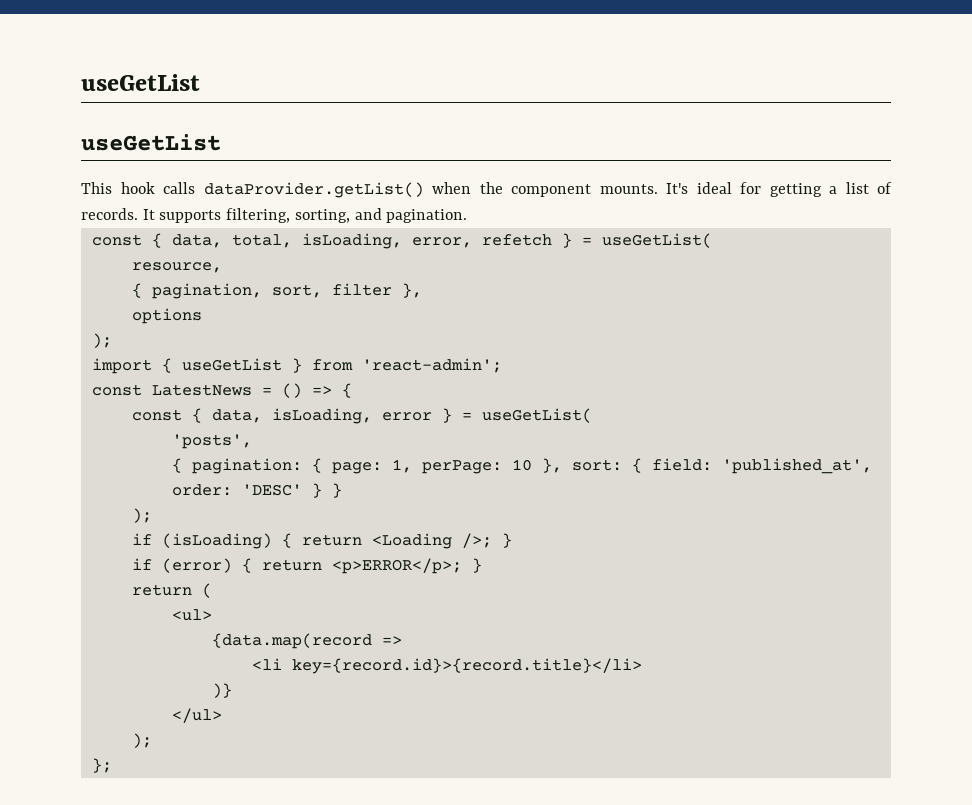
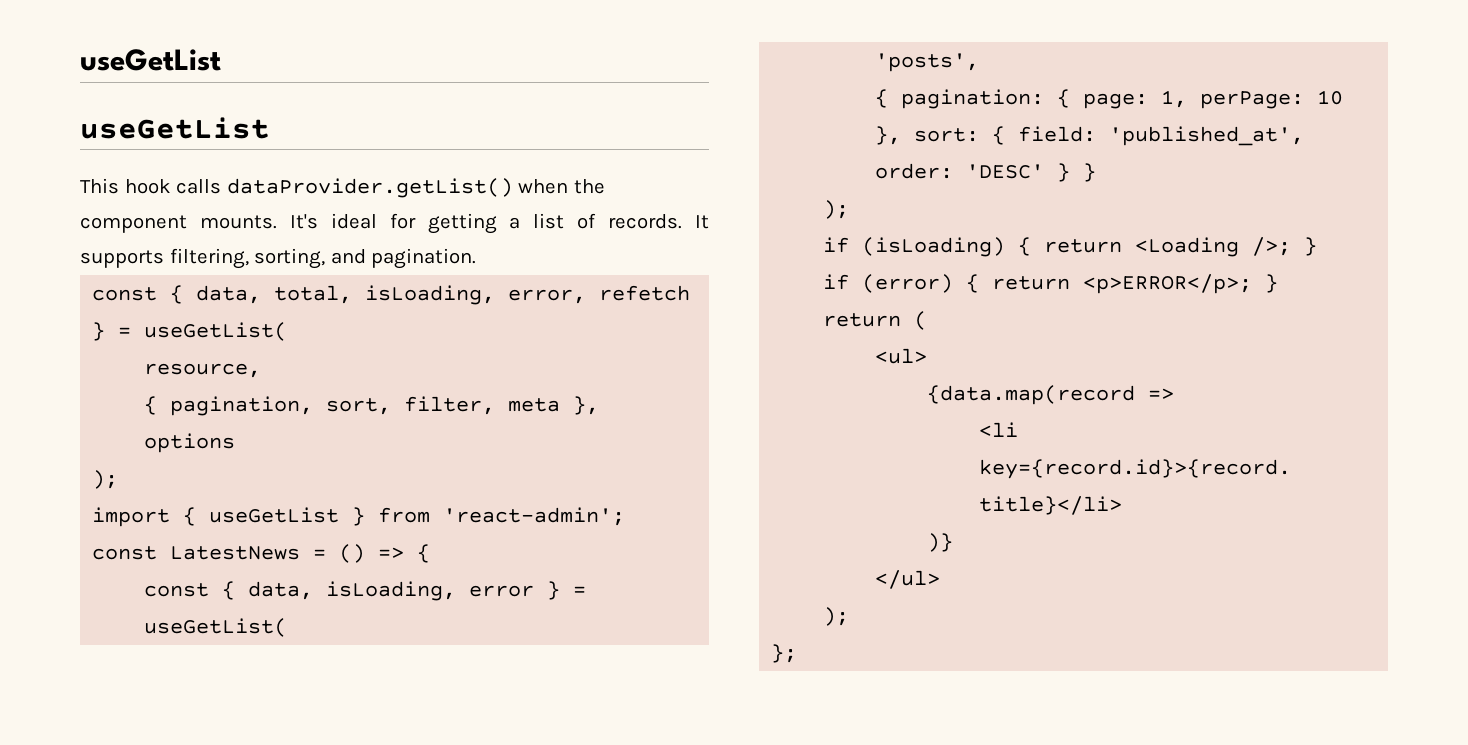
[331,283,392,296] filter -> [404,396,561,415] filter, meta

